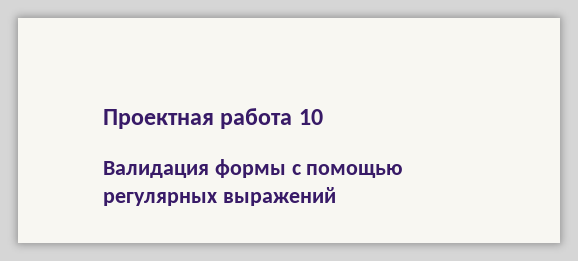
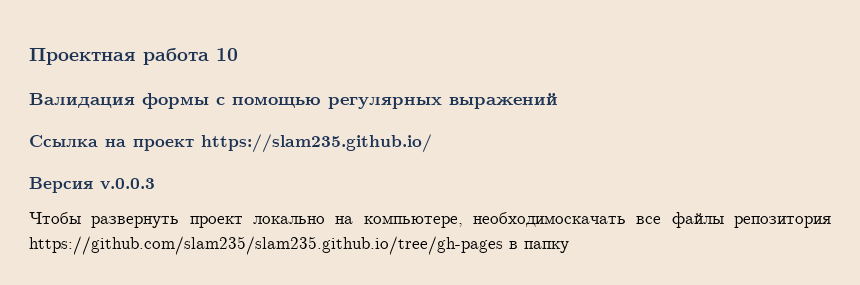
(336, 196) none -> [29,134,432,153] [29,177,155,193] [29,212,832,228] [29,236,569,255] // Ссылка на проект https://slam235.github.io/ // Версия v.0.0.3 // Чтобы развернуть проект локально на компьютере, необходимоскачать все файлы репозитория https://github.com/slam235/slam235.github.io/tree/gh-pages в папку

